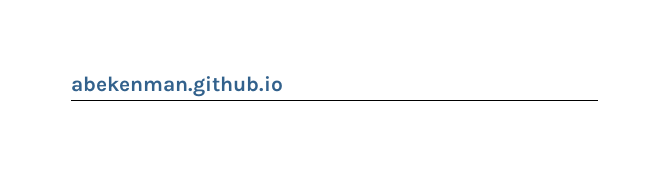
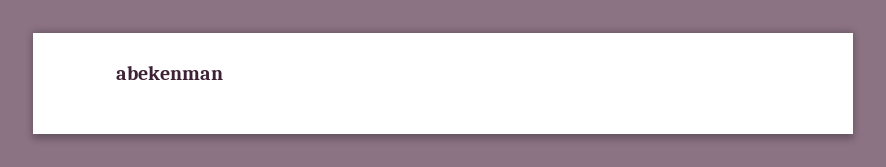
[71,76,283,97] abekenman.github.io -> [116,65,223,80] abekenman

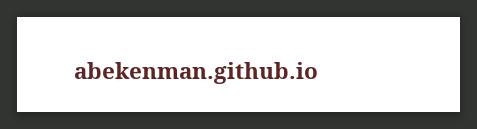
[116,65,223,80] abekenman -> [74,62,318,84] abekenman.github.io

